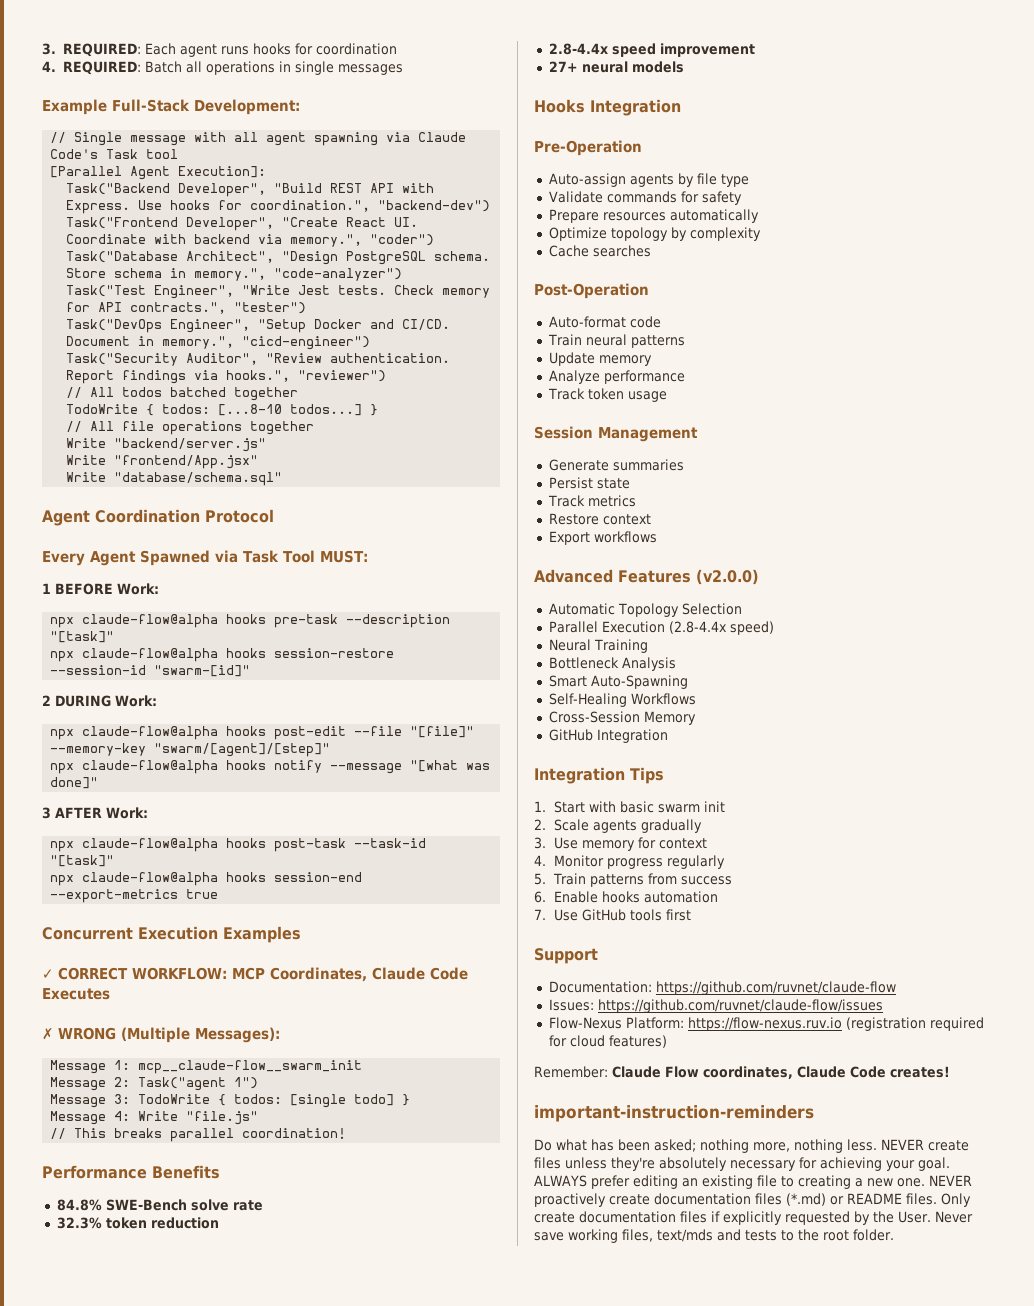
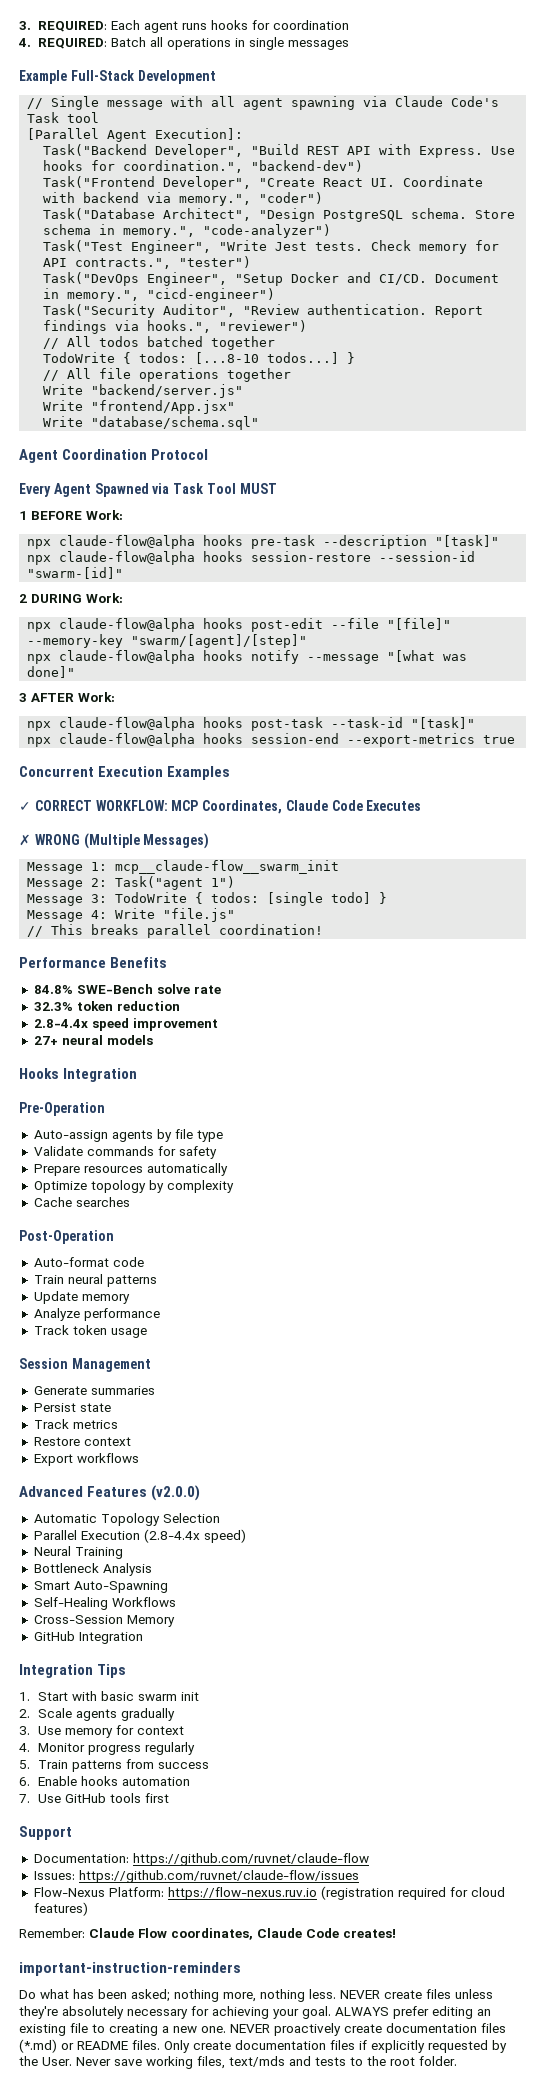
[194,99,300,115] Development: -> [137,70,216,84] Development
[319,550,368,563] MUST: -> [239,483,277,494] MUST
[195,1027,280,1043] Messages): -> [143,833,210,849] Messages)

